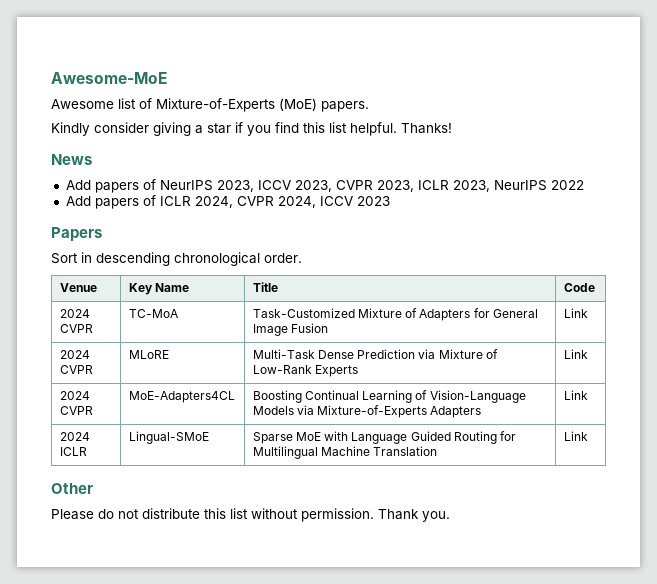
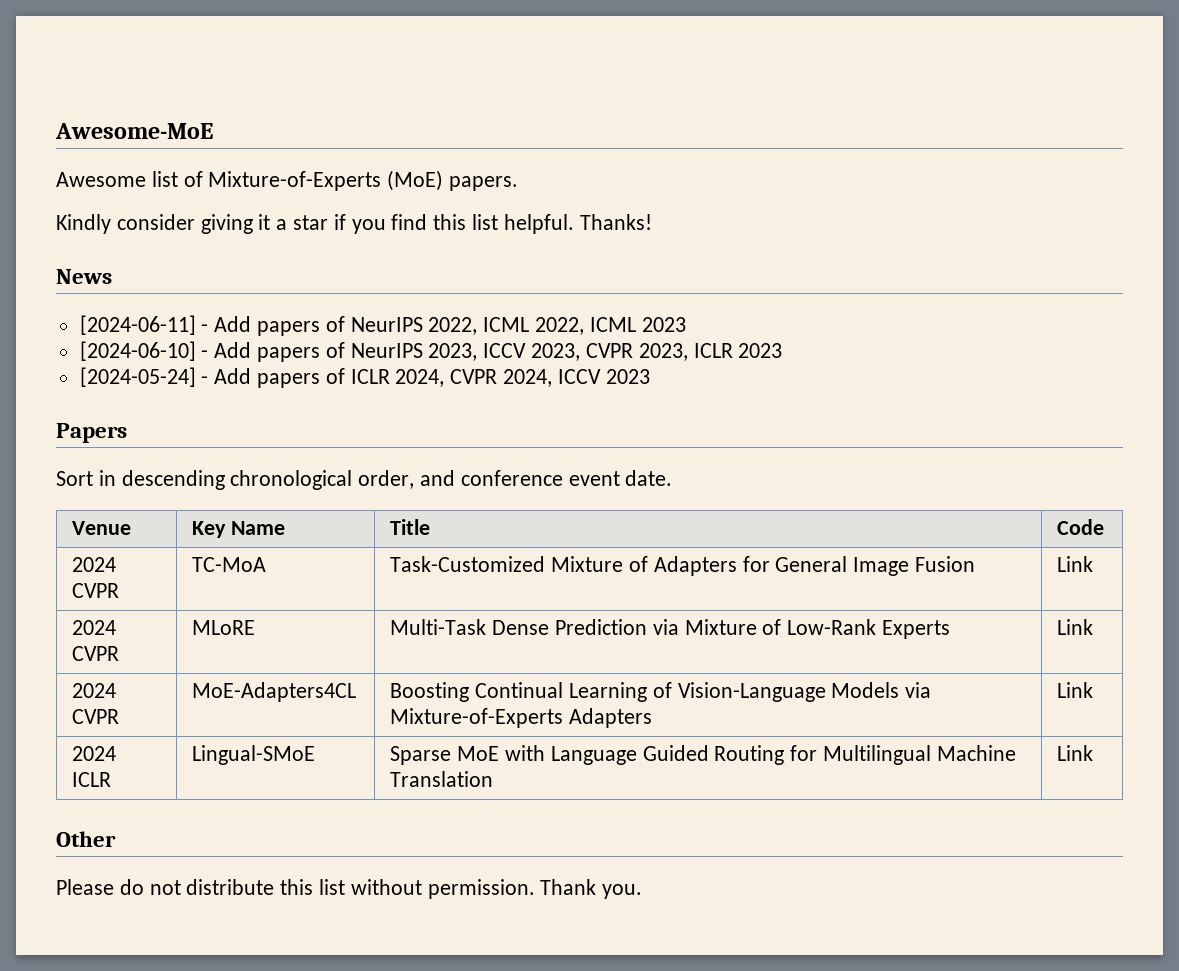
(191, 129) none -> [258,214,271,230] it
(92, 159) none -> [79,315,686,336] [79,341,209,361] [2024-06-11] - Add papers of NeurIPS 2022, ICML 2022, ICML 2023 // [2024-06-10] -
[452,180,584,192] 2023, NeurIPS 2022 // -> [738,343,783,358] [79,367,209,387] 2023 // [2024-05-24] -
[264,253,302,263] order. -> [358,470,673,489] order, and conference event date.

